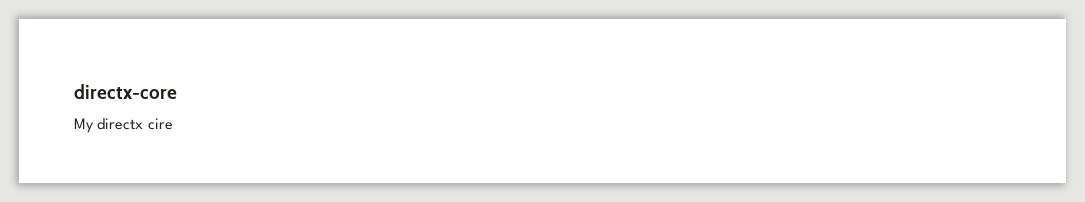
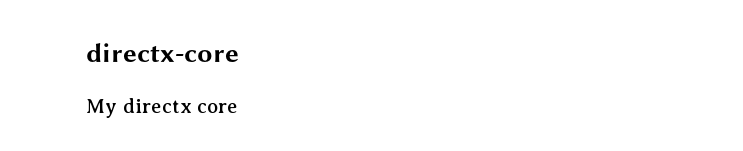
[147,118,173,130] cire -> [197,103,239,113] core

